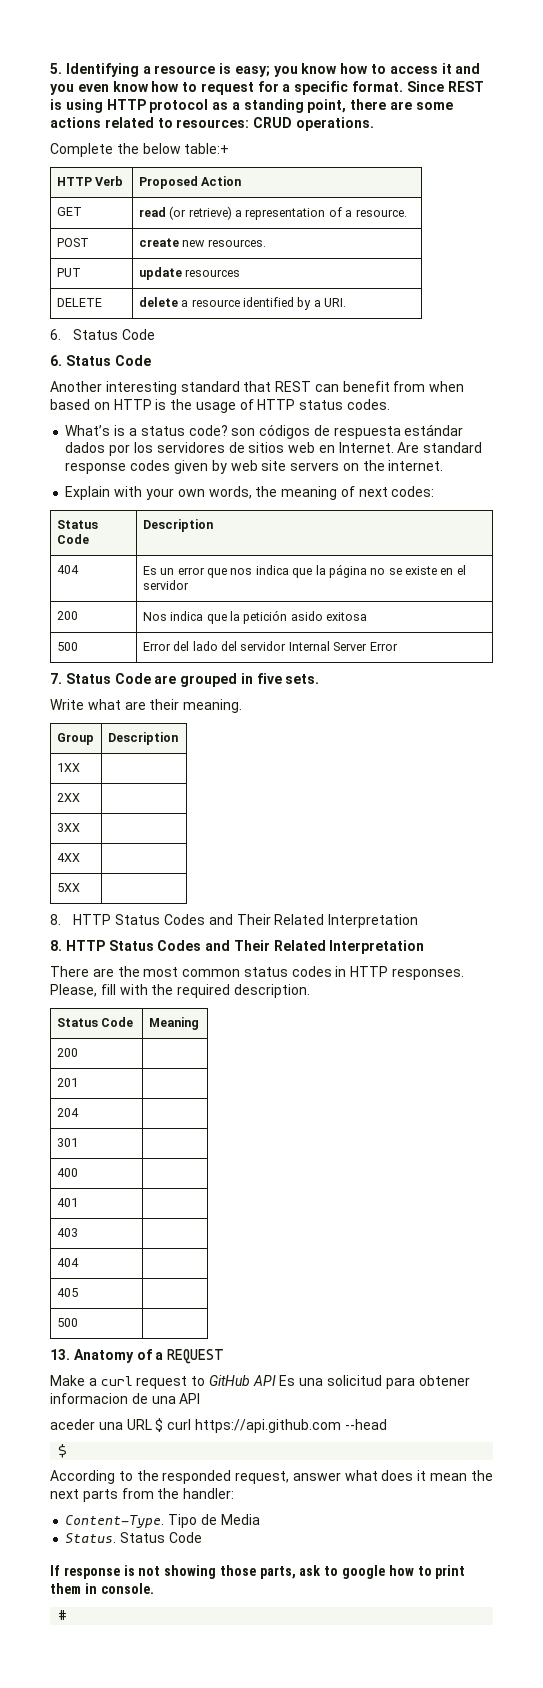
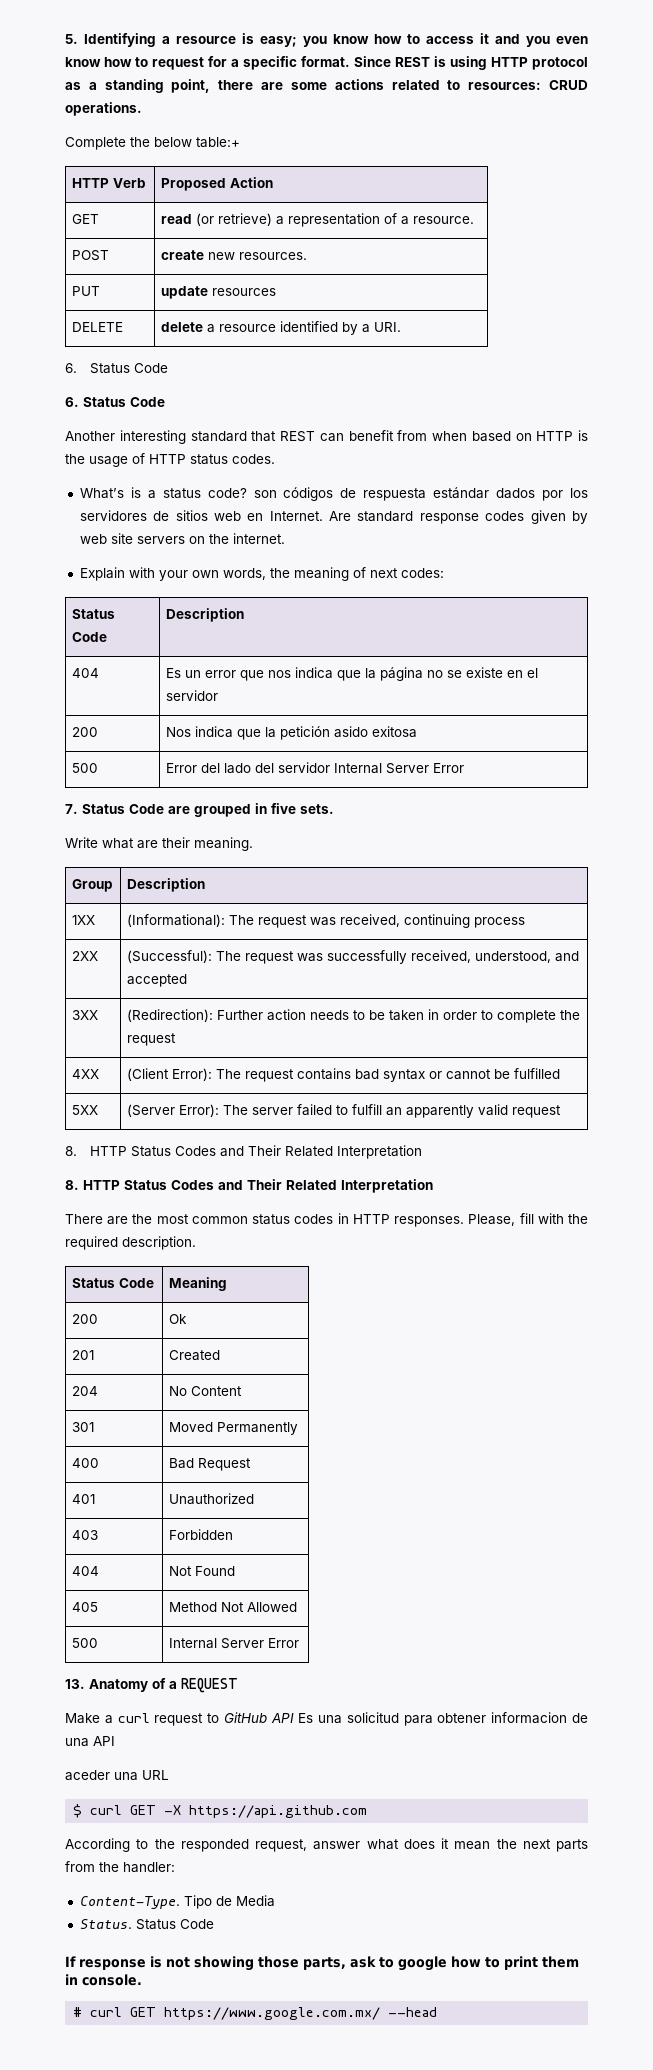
[56,793,80,802] [56,823,80,832] [56,853,80,862] [56,883,80,892] // 2XX | // 3XX | // 4XX | // 5XX | -> [126,914,525,928] [71,951,98,961] [126,950,579,964] [126,974,187,987] [71,1010,98,1020] [126,1009,580,1023] [126,1033,176,1046] [71,1069,99,1079] [126,1068,560,1082] [71,1105,98,1115] [126,1104,561,1118] (Informational): The request was received, continuing process // 2XX | (Successful): The request was successfully received, understood, and accepted // 3XX | (Redirection): Further action needs to be taken in order to complete the request // 4XX | (Client Error): The request contains bad syntax or cannot be fulfilled // 5XX | (Server Error): The server failed to fulfill an apparently valid request
(78, 1052) none -> [168,1314,187,1324] Ok
(78, 1082) none -> [168,1350,220,1361] Created
(79, 1112) none -> [168,1386,242,1396] No Content
(78, 1142) none -> [168,1422,298,1435] Moved Permanently
(78, 1172) none -> [168,1458,251,1471] Bad Request
(78, 1202) none -> [168,1493,254,1505] Unauthorized
[56,1258,79,1267] // 404 | -> [168,1529,233,1540] [71,1566,99,1576] [168,1566,235,1576] Forbidden // 404 | Not Found
[56,1318,78,1327] // 500 | -> [168,1602,297,1612] [71,1638,98,1648] [168,1638,299,1649] Method Not Allowed // 500 | Internal Server Error
(152, 1424) none -> (169, 1775) //
(192, 1424) none -> [130,1805,182,1815] GET -X
[344,1419,387,1430] [58,1444,68,1458] --head // $ -> (368, 1811) none
(68, 1615) none -> [90,2007,438,2020] curl GET https://www.google.com.mx/ --head

